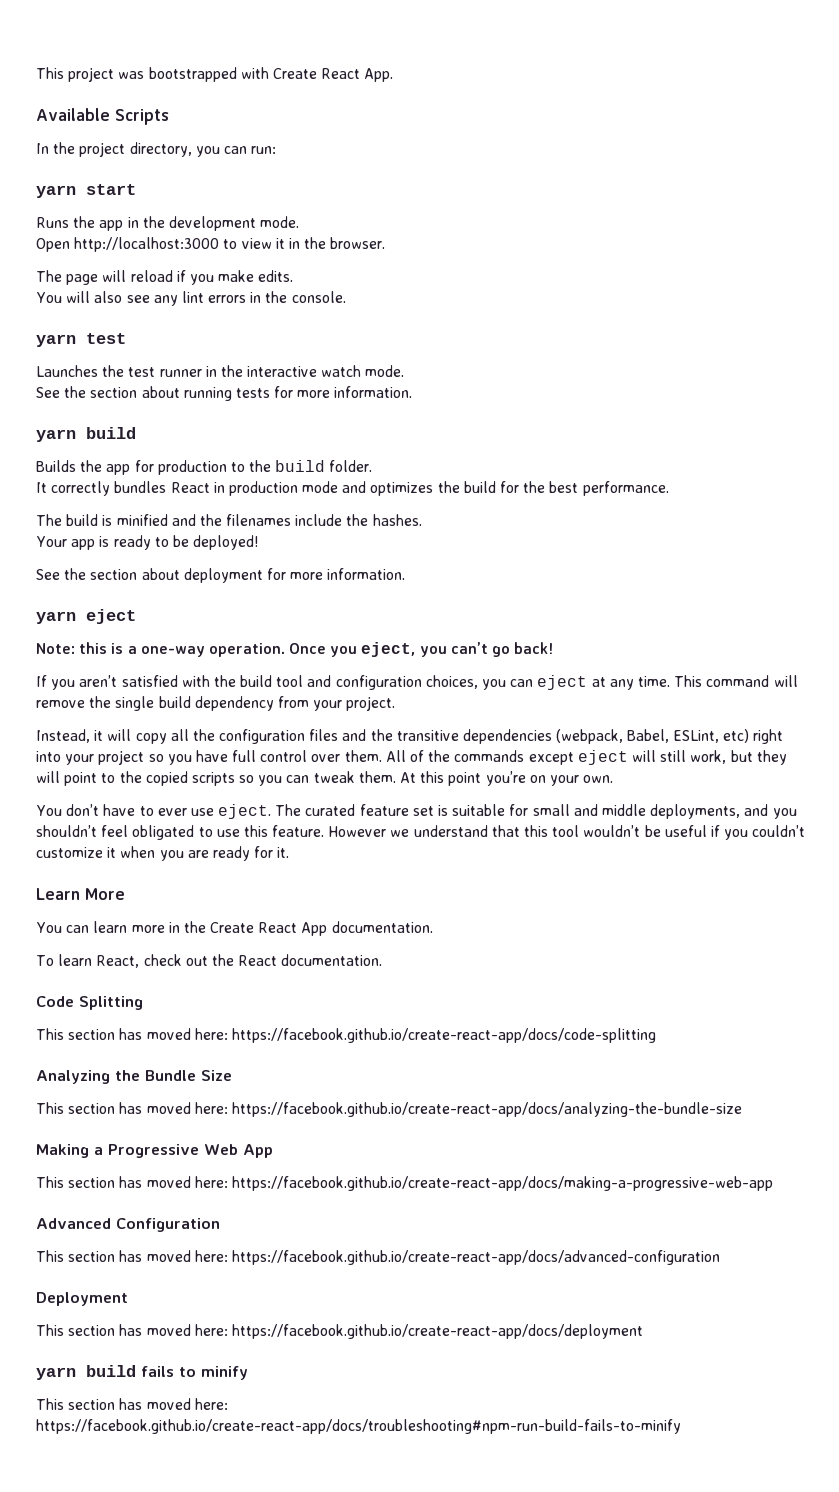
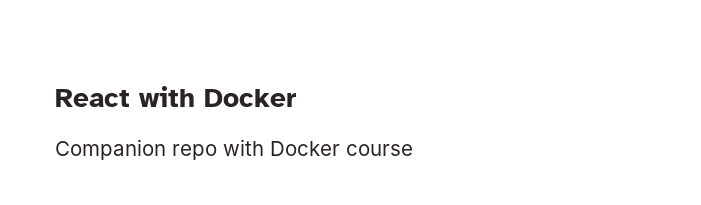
[36,67,394,82] [36,108,169,125] [36,142,277,157] [36,184,136,198] [36,216,300,231] [36,237,386,252] [36,270,294,285] [36,291,346,306] [36,333,126,347] [36,365,405,377] [36,386,413,401] [36,427,136,442] [36,460,373,475] [36,481,669,496] [36,514,422,526] [36,535,259,550] [36,568,406,583] [36,609,136,624] [36,642,554,657] [36,675,798,690] [36,696,396,711] [36,729,783,744] [36,750,787,765] [36,771,614,786] [36,804,797,819] [36,825,806,840] [36,846,290,861] [36,888,125,900] [36,921,433,936] [36,954,383,968] [36,996,143,1010] [36,1028,656,1043] [36,1070,232,1084] [36,1102,742,1117] [36,1144,273,1158] [36,1176,773,1191] [36,1218,220,1232] [36,1250,720,1265] [36,1292,128,1306] [36,1324,643,1339] [36,1365,248,1380] [36,1398,228,1410] [36,1419,681,1434] This project was bootstrapped with Create React App. // Available Scripts // In the project directory, you can run: // yarn start // Runs the app in the development mode. // Open http://localhost:3000 to view it in the browser. // The page will reload if you make edits. // You will also see any lint errors in the console. // yarn test // Launches the test runner in the interactive watch mode. // See the section about running tests for more information. // yarn build // Builds the app for production to the build folder. // It correctly bundles React in production mode and optimizes the build for the best performance. // The build is minified and the filenames include the hashes. // Your app is ready to be deployed! // See the section about deployment for more information. // yarn eject // Note: this is a one-way operation. Once you eject, you can’t go back! // If you aren’t satisfied with the build tool and configuration choices, you can eject at any time. This command will remove the single build dependency from your project. // Instead, it will copy all the configuration files and the transitive dependencies (webpack, Babel, ESLint, etc) right into your project so you have full control over them. All of the commands except eject will still work, but they will point to the copied scripts so you can tweak them. At this point you’re on your own. // You don’t have to ever use eject. The curated feature set is suitable for small and middle deployments, and you shouldn’t feel obligated to use this feature. However we understand that this tool wouldn’t be useful if you couldn’t customize it when you are ready for it. // Learn More // You can learn more in the Create React App documentation. // To learn React, check out the React documentation. // Code Splitting // This section has moved here: https://facebook.github.io/create-react-app/docs/code-splitting // Analyzing the Bundle Size // This section has moved here: https://facebook.github.io/create-react-app/docs/analyzing-the-bundle-size // Making a Progressive Web App // This section has moved here: https://facebook.github.io/create-react-app/docs/making-a-progressive-web-app // Advanced Configuration // This section has moved here: https://facebook.github.io/create-react-app/docs/advanced-configuration // Deployment // This section has moved here: https://facebook.github.io/create-react-app/docs/deployment // yarn build fails to minify // This section has moved here: https://facebook.github.io/create-react-app/docs/troubleshooting#npm-run-build-fails-to-minify -> [55,86,296,107] [55,139,413,160] React with Docker // Companion repo with Docker course

